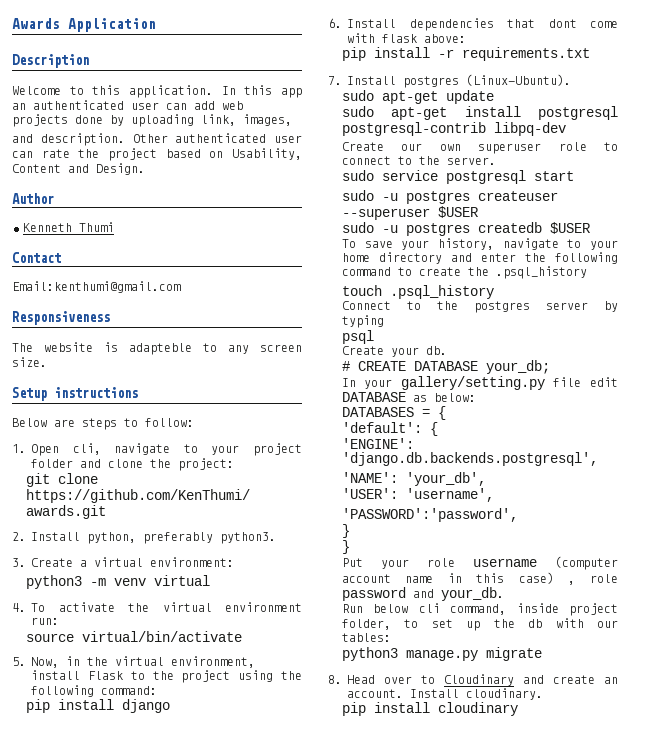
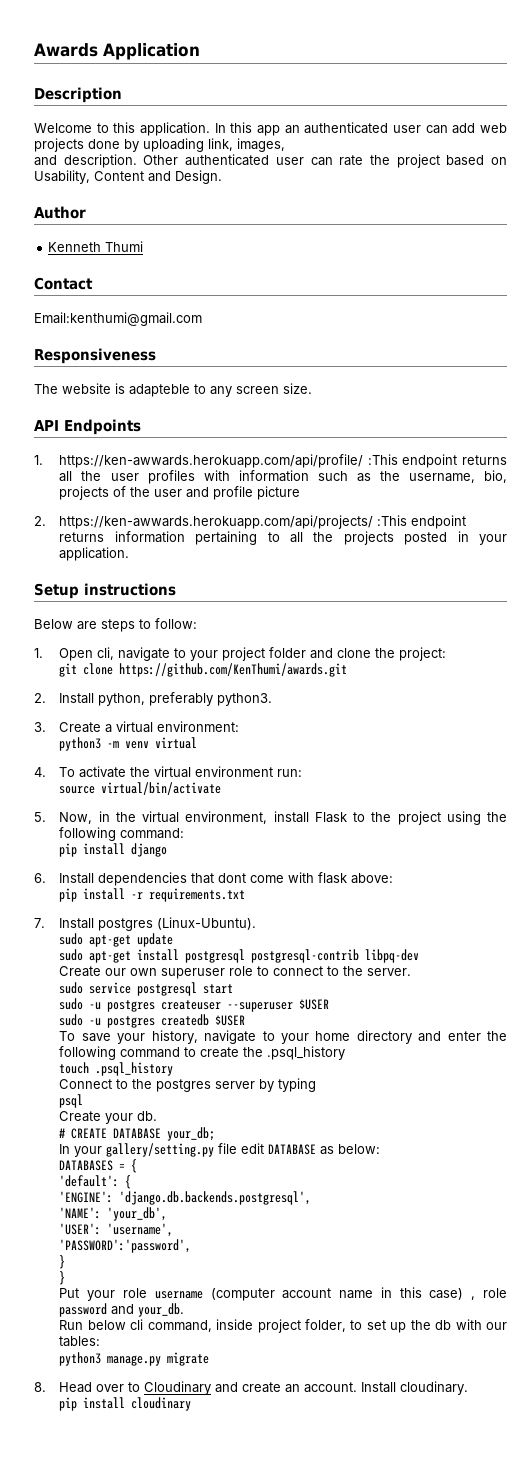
(47, 362) none -> [34,419,141,435] [34,454,508,468] [59,470,508,484] [59,486,301,500] [34,515,467,529] [59,531,508,545] [59,547,130,561] // API Endpoints // 1. https://ken-awwards.herokuapp.com/api/profile/ :This endpoint returns all the user profiles with information such as the username, bio, projects of the user and profile picture // 2. https://ken-awwards.herokuapp.com/api/projects/ :This endpoint returns information pertaining to all the projects posted in your application.

